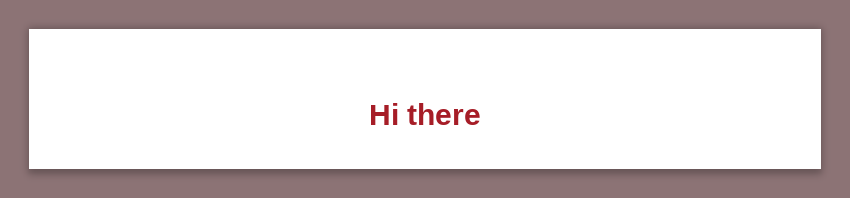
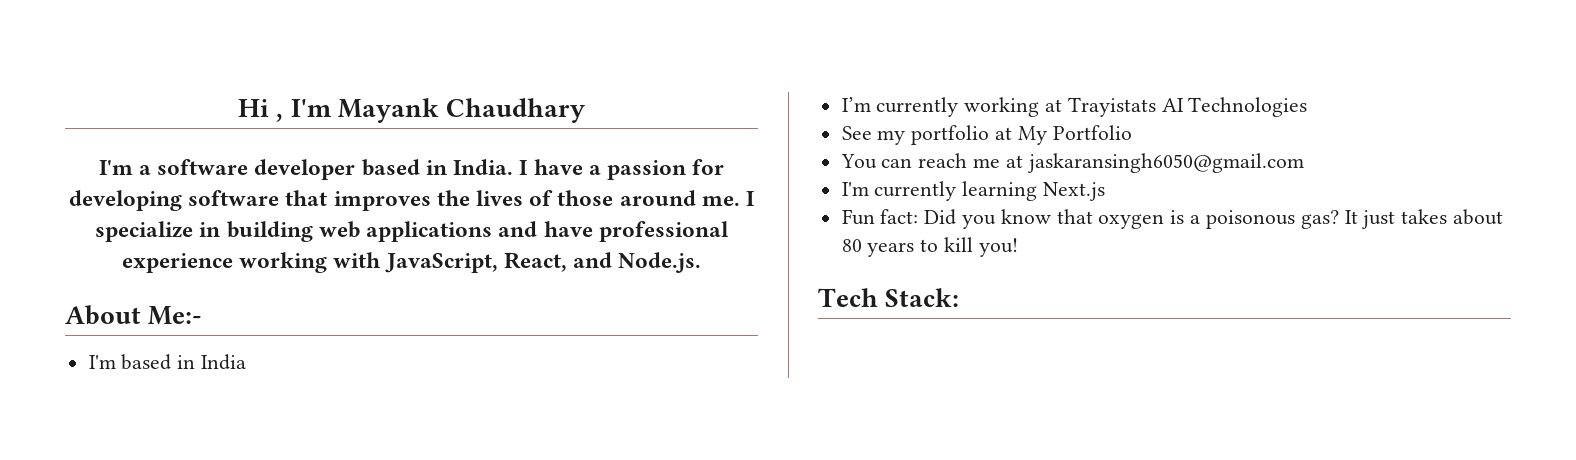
[407,103,482,125] there -> [276,98,586,123] [98,159,725,180] [68,190,755,211] [95,221,729,242] [121,252,702,273] [65,305,203,325] [88,354,247,370] [841,97,1308,117] [841,125,1132,145] [840,153,1304,173] [841,181,1106,201] [841,209,1503,229] [841,237,1018,257] [818,288,960,307] , I'm Mayank Chaudhary // I'm a software developer based in India. I have a passion for developing software that improves the lives of those around me. I specialize in building web applications and have professional experience working with JavaScript, React, and Node.js. // About Me:- // I'm based in India // I’m currently working at Trayistats AI Technologies // See my portfolio at My Portfolio // You can reach me at jaskaransingh6050@gmail.com // I'm currently learning Next.js // Fun fact: Did you know that oxygen is a poisonous gas? It just takes about 80 years to kill you! // Tech Stack:

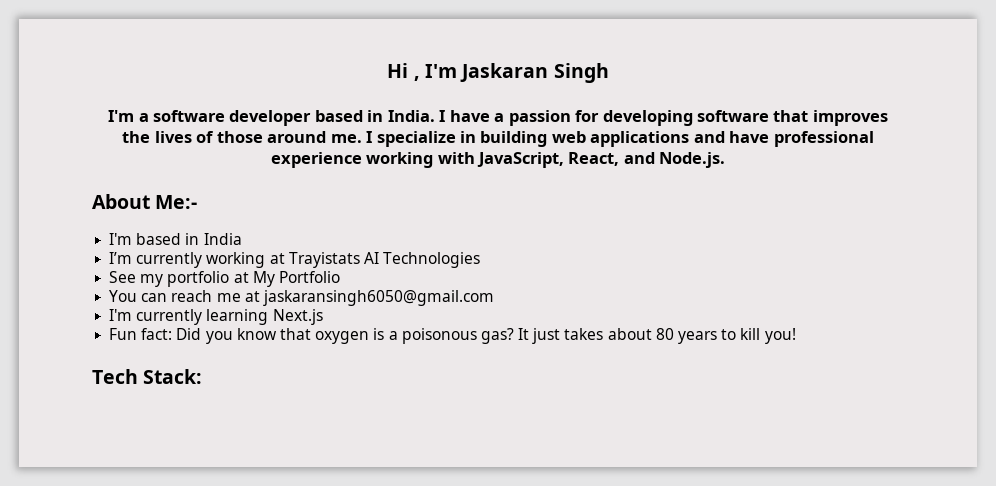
[337,98,586,123] Mayank Chaudhary -> [460,63,609,83] Jaskaran Singh

